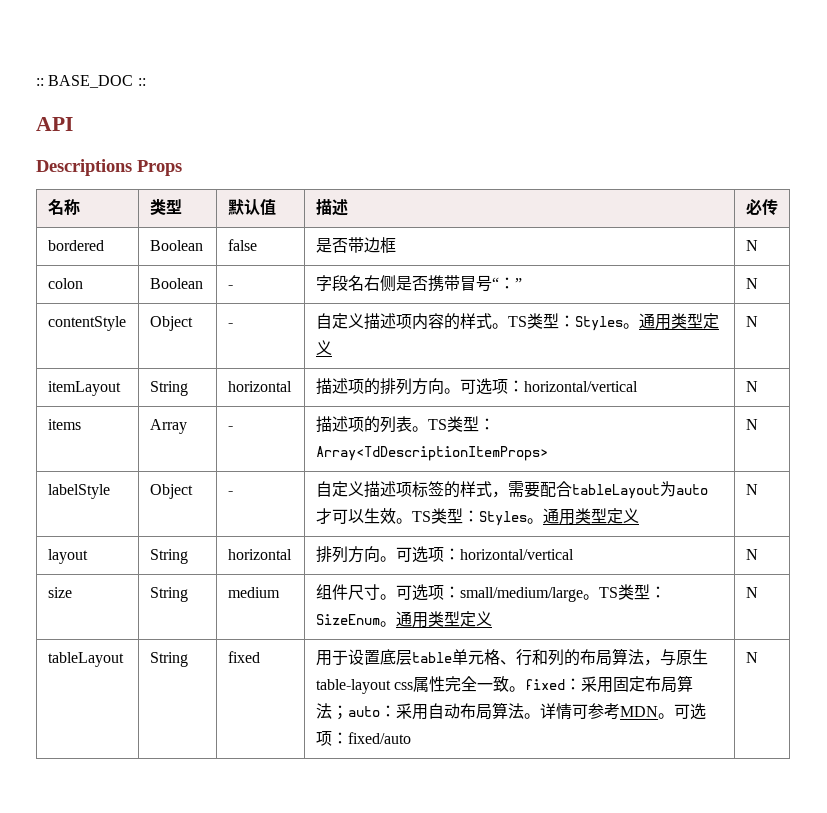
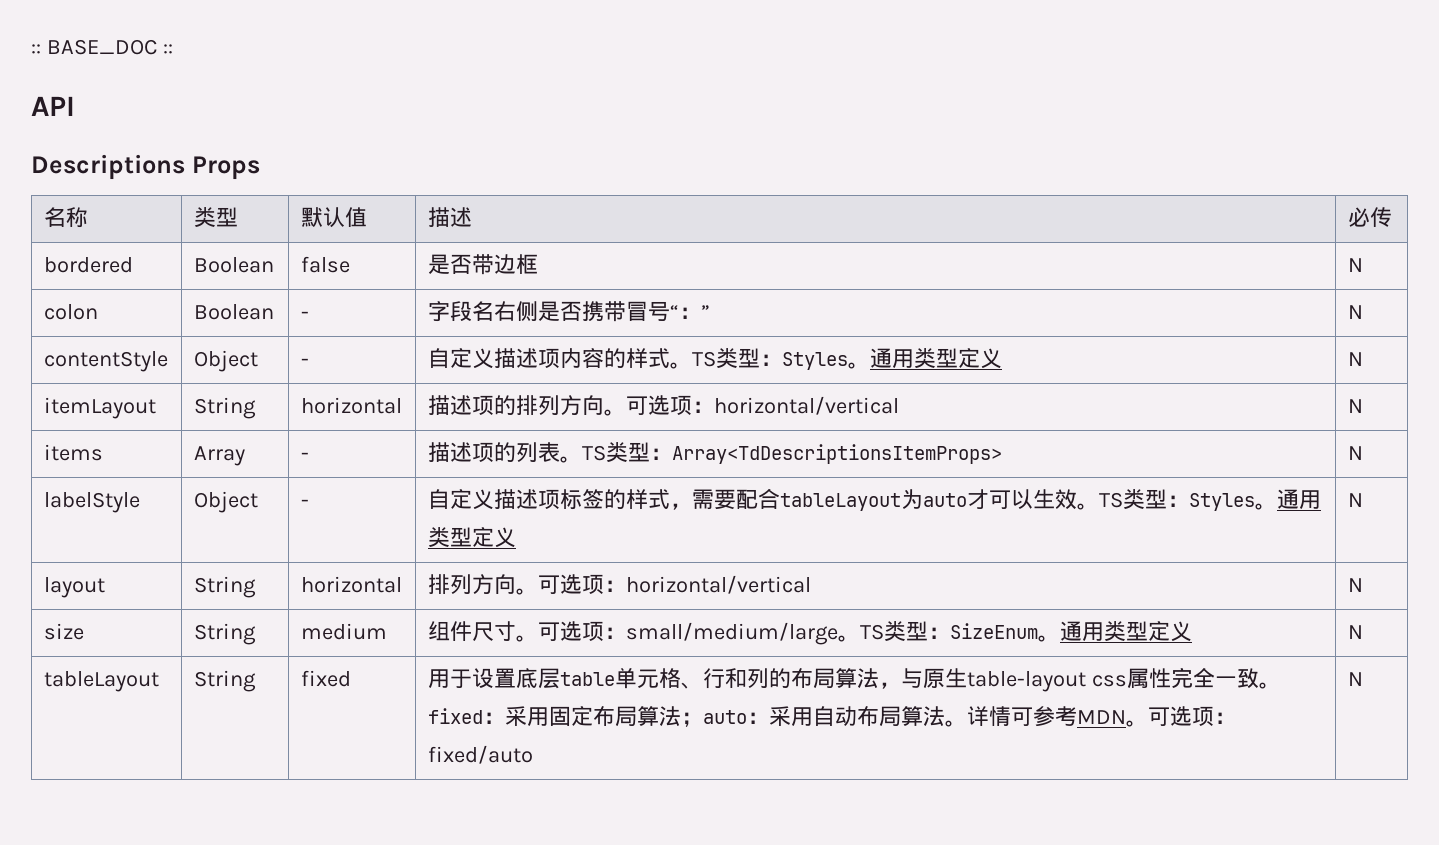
[315,446,548,461] Array<TdDescriptionItemProps> -> [671,444,1002,464] Array<TdDescriptionsItemProps>

